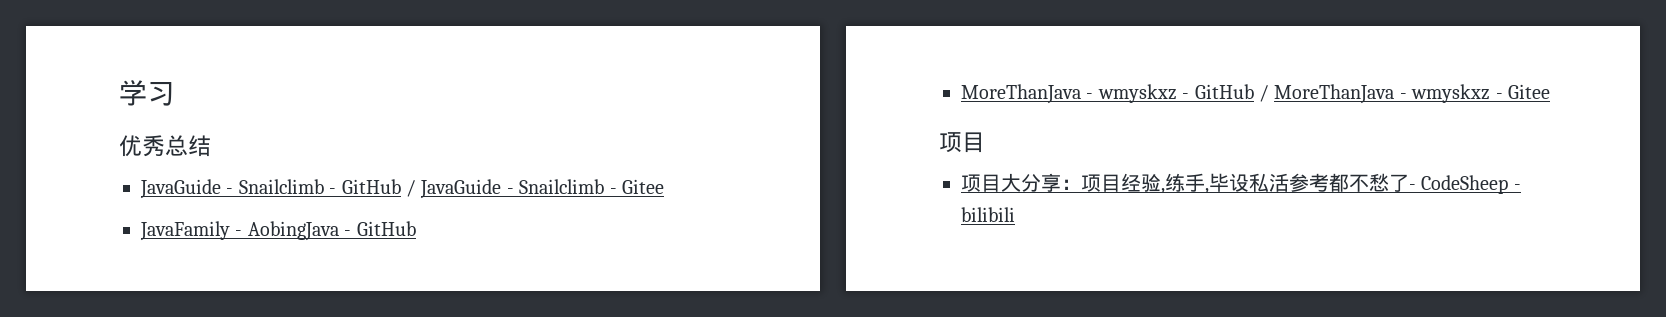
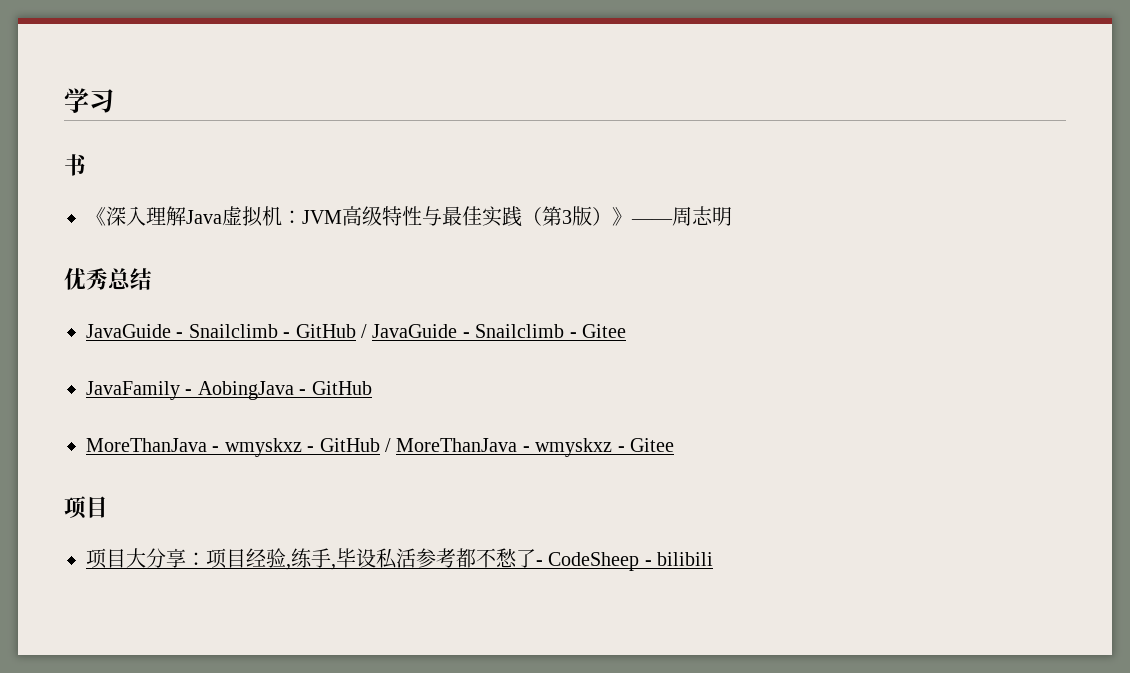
(175, 94) none -> [64,154,86,176] [86,206,732,227] // 书 // 《深入理解Java虚拟机：JVM高级特性与最佳实践（第3版）》——周志明

